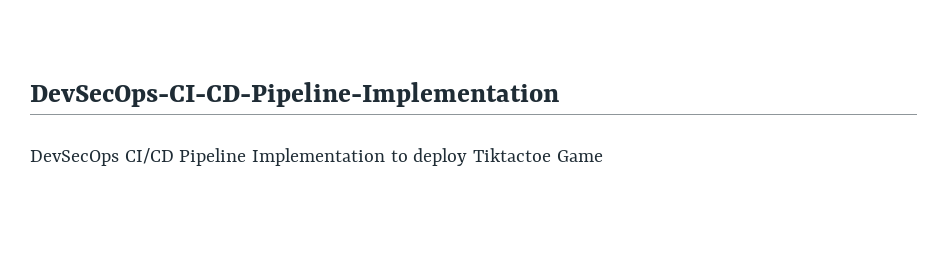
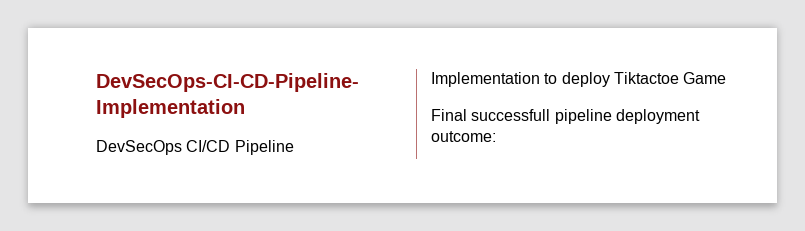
(603, 156) none -> [431,109,700,124] [431,131,496,142] // Final successfull pipeline deployment outcome:

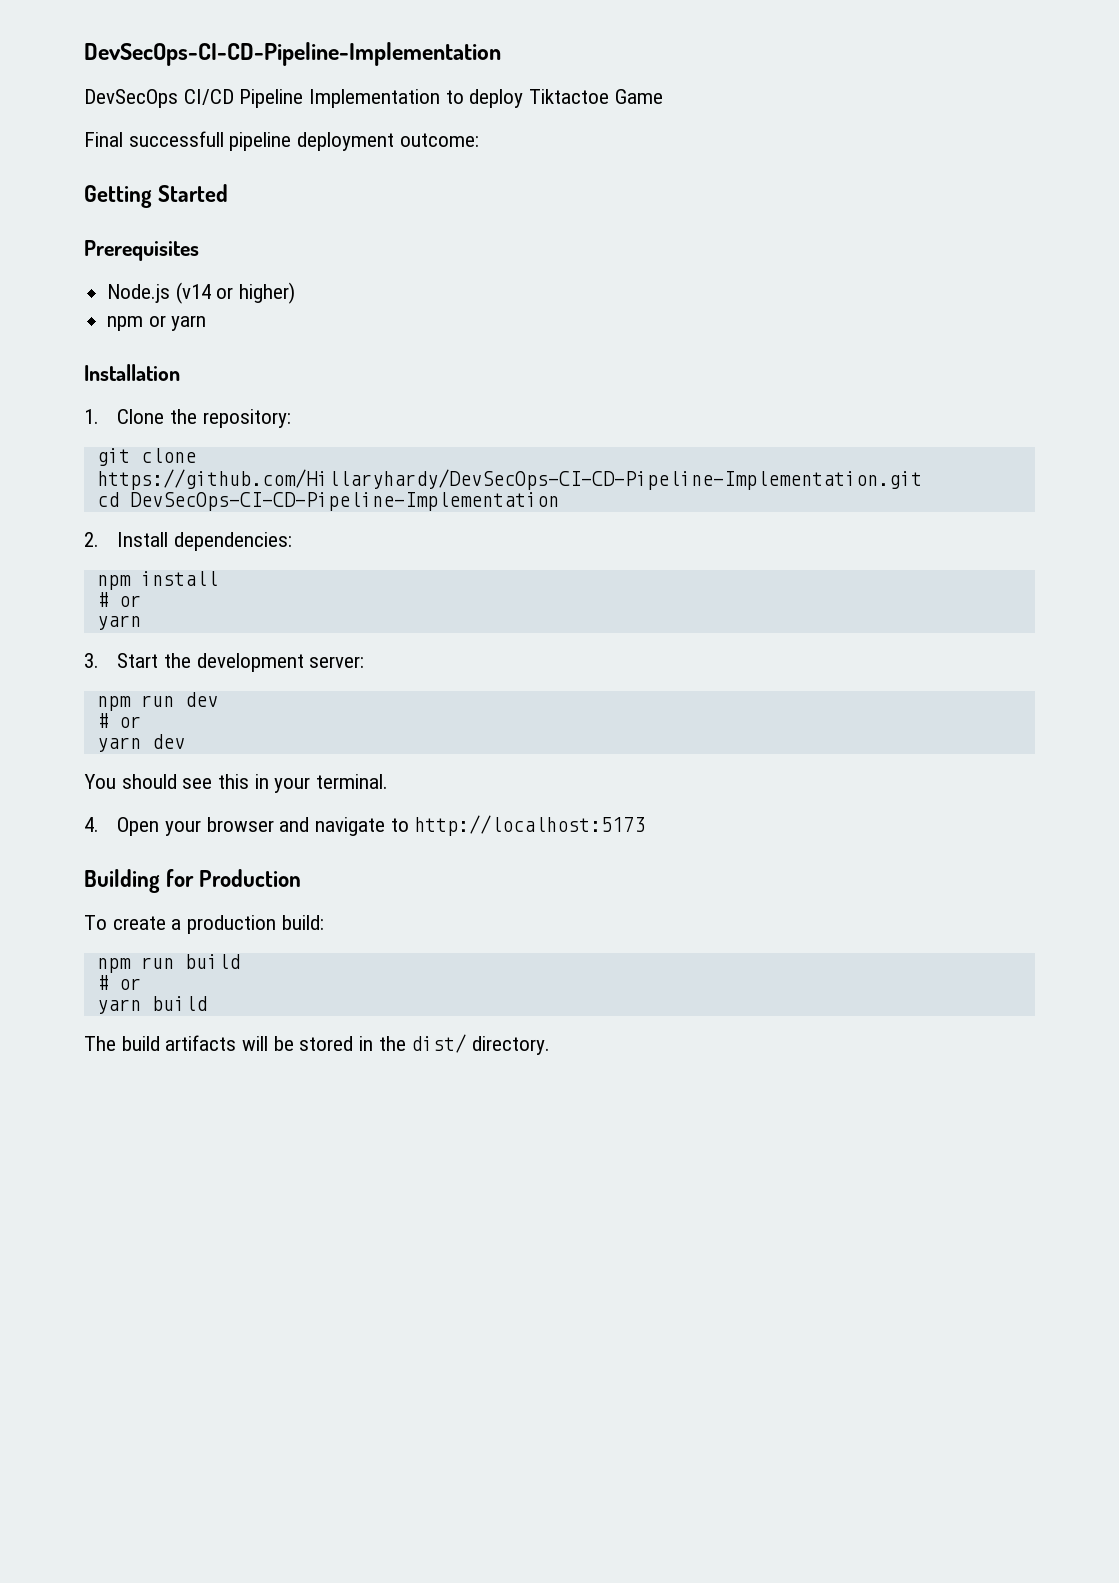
(496, 136) none -> [84,184,229,208] [84,240,199,261] [107,282,296,304] [107,315,207,331] [84,364,180,381] [84,409,291,428] [96,448,196,466] [96,469,922,490] [96,492,559,511] [84,532,292,551] [96,571,218,590] [96,592,141,607] [96,615,141,630] [84,653,365,672] [96,692,218,711] [96,713,141,728] [96,734,185,752] [84,774,389,793] [84,815,646,836] [84,869,302,893] [84,915,324,934] [96,954,240,973] [96,975,141,990] [96,996,207,1014] [84,1034,551,1055] // Getting Started // Prerequisites // Node.js (v14 or higher) // npm or yarn // Installation // 1. Clone the repository: // git clone https://github.com/Hillaryhardy/DevSecOps-CI-CD-Pipeline-Implementation.git // cd DevSecOps-CI-CD-Pipeline-Implementation // 2. Install dependencies: // npm install // # or // yarn // 3. Start the development server: // npm run dev // # or // yarn dev // You should see this in your terminal. // 4. Open your browser and navigate to http://localhost:5173 // Building for Production // To create a production build: // npm run build // # or // yarn build // The build artifacts will be stored in the dist/ directory.

